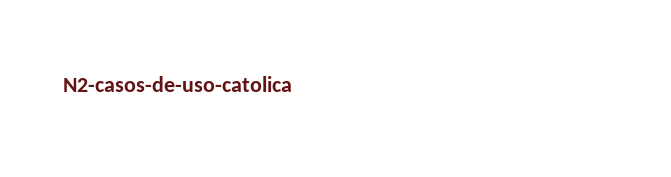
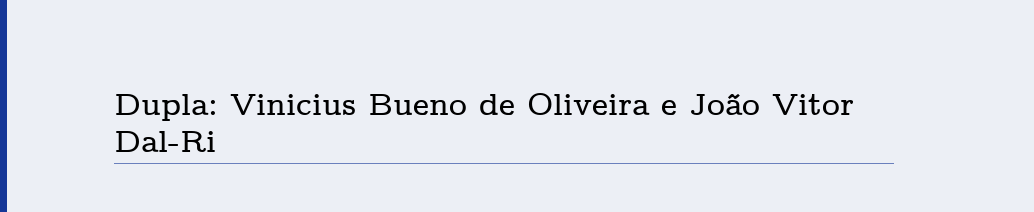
[63,76,292,92] N2-casos-de-uso-catolica -> [114,93,854,121] [114,131,216,152] Dupla: Vinicius Bueno de Oliveira e João Vitor Dal-Ri

